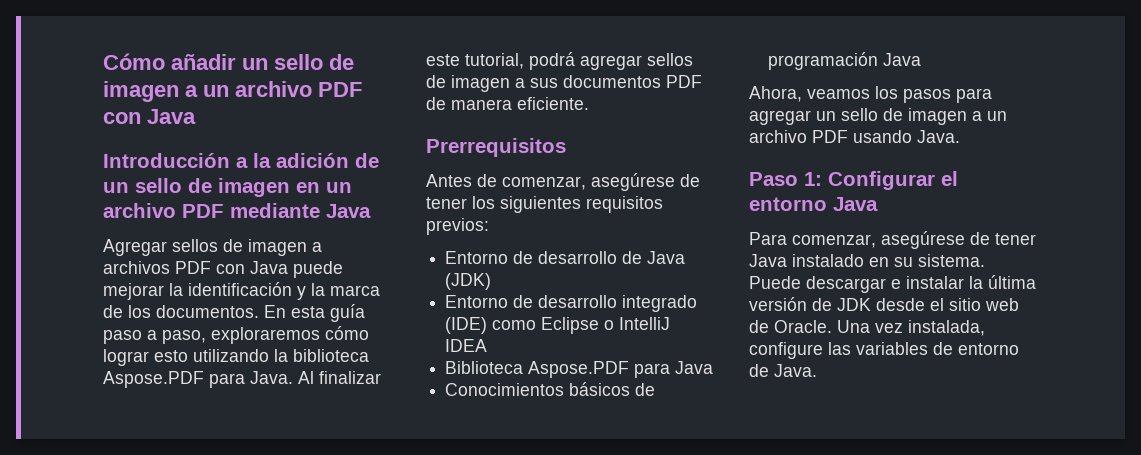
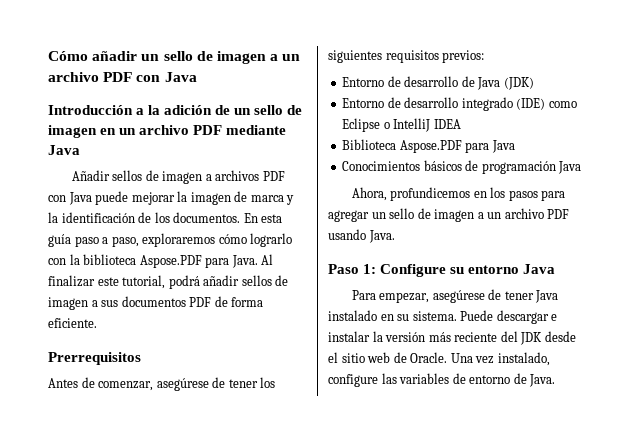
[103,239,167,256] Agregar -> [71,170,110,181] Añadir
[188,282,292,296] identificación -> [190,191,284,205] imagen de marca
[330,285,380,296] marca -> [61,212,135,223] identificación
[103,349,269,366] lograr esto utilizando -> [250,233,293,247] [48,258,66,265] lograrlo con
[580,55,642,70] agregar -> [203,275,240,286] añadir
[451,99,512,110] manera -> [231,297,264,307] forma
[807,89,870,99] veamos -> [390,187,487,201] profundicemos en
[828,171,958,190] Configurar el -> [380,264,465,277] Configure su
[792,234,876,248] comenzar, -> [379,292,430,303] empezar,
[988,275,1036,289] [749,297,832,311] última versión de -> [385,331,518,342] versión más reciente del
[908,320,985,336] instalada, -> [497,352,550,366] instalado,

